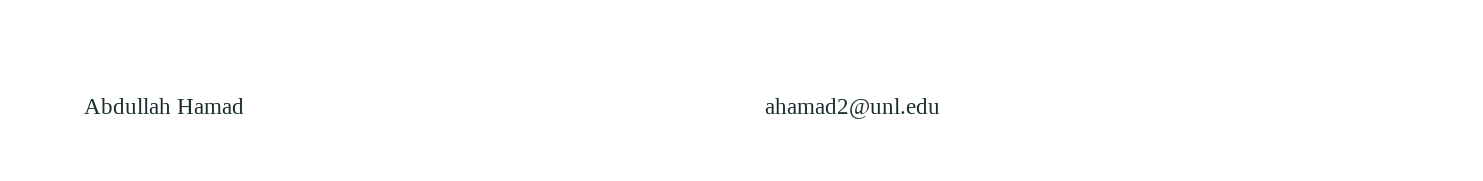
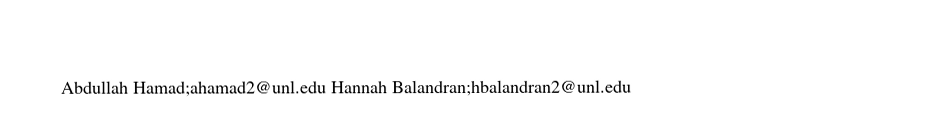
[177,98,245,114] [765,98,940,119] Hamad // ahamad2@unl.edu -> [133,79,632,97] Hamad;ahamad2@unl.edu Hannah Balandran;hbalandran2@unl.edu

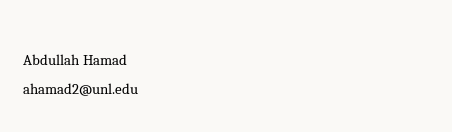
[133,79,632,97] Hamad;ahamad2@unl.edu Hannah Balandran;hbalandran2@unl.edu -> [82,54,127,65] [23,83,138,96] Hamad // ahamad2@unl.edu

